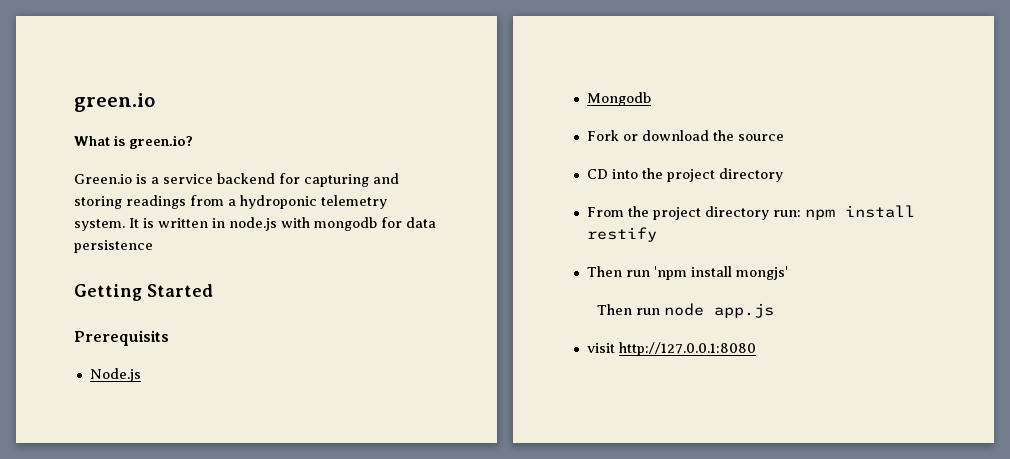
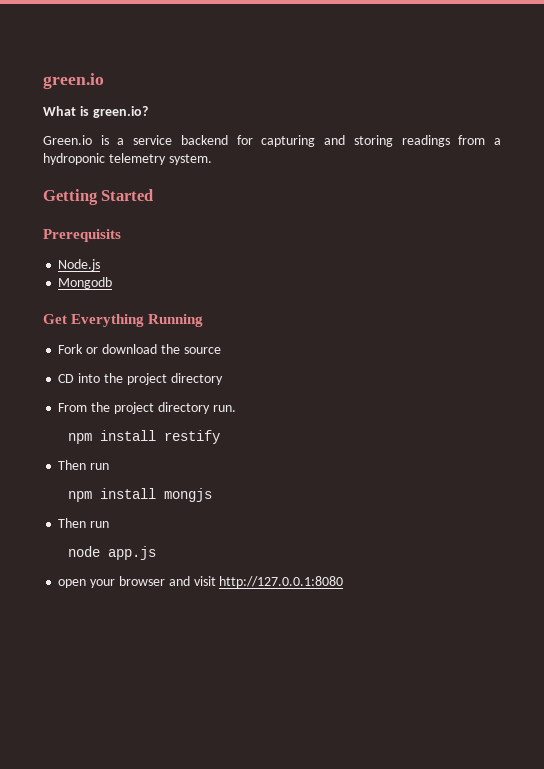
[129,217,436,231] [74,240,153,253] It is written in node.js with mongodb for data persistence -> (212, 159) none
(651, 99) none -> [43,314,204,327] // Get Everything Running
[772,210,801,217] run: -> [212,405,236,412] run. //
[653,266,788,280] [596,304,660,315] 'npm install mongjs' // Then run -> [68,488,213,502] [58,518,110,528] // npm install mongjs // Then run //
(774, 310) none -> [58,576,190,588] open your browser and

